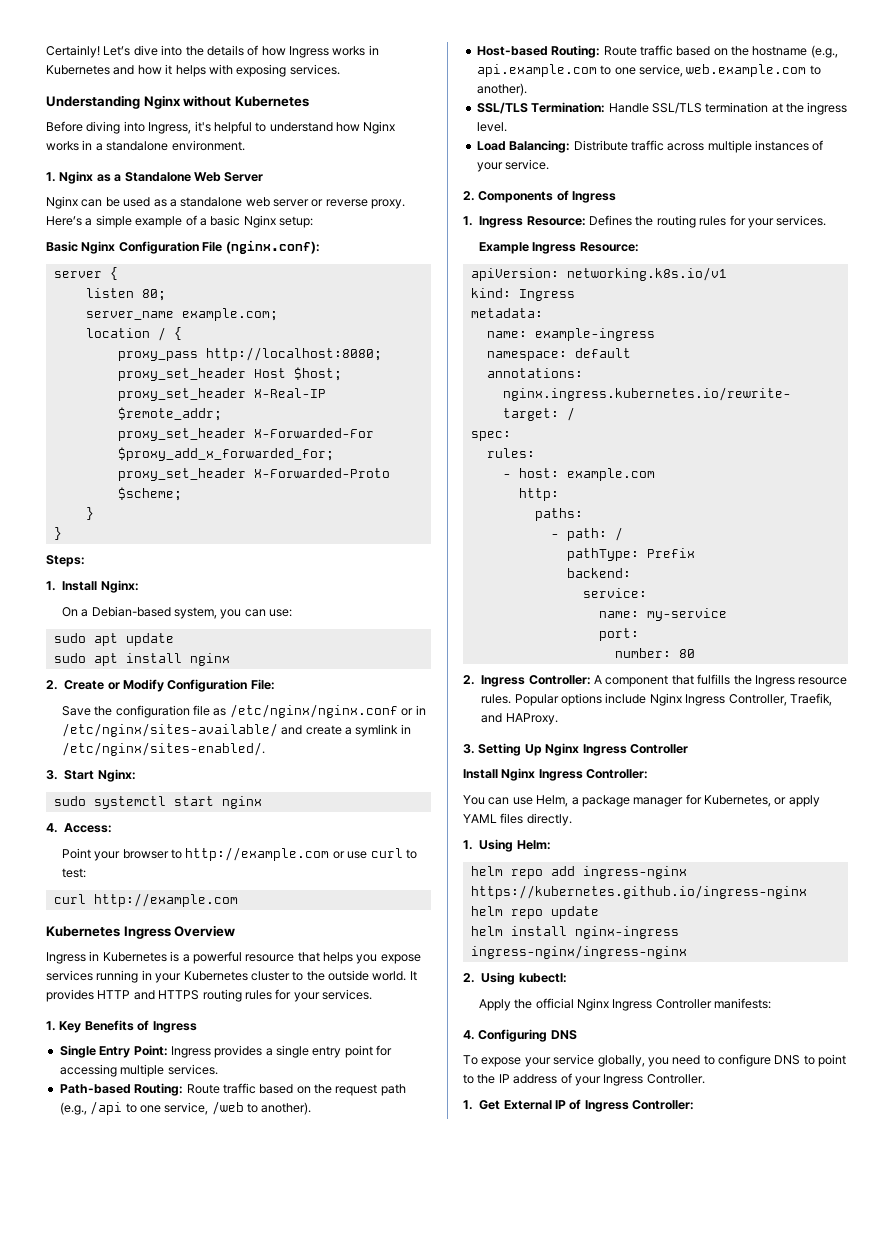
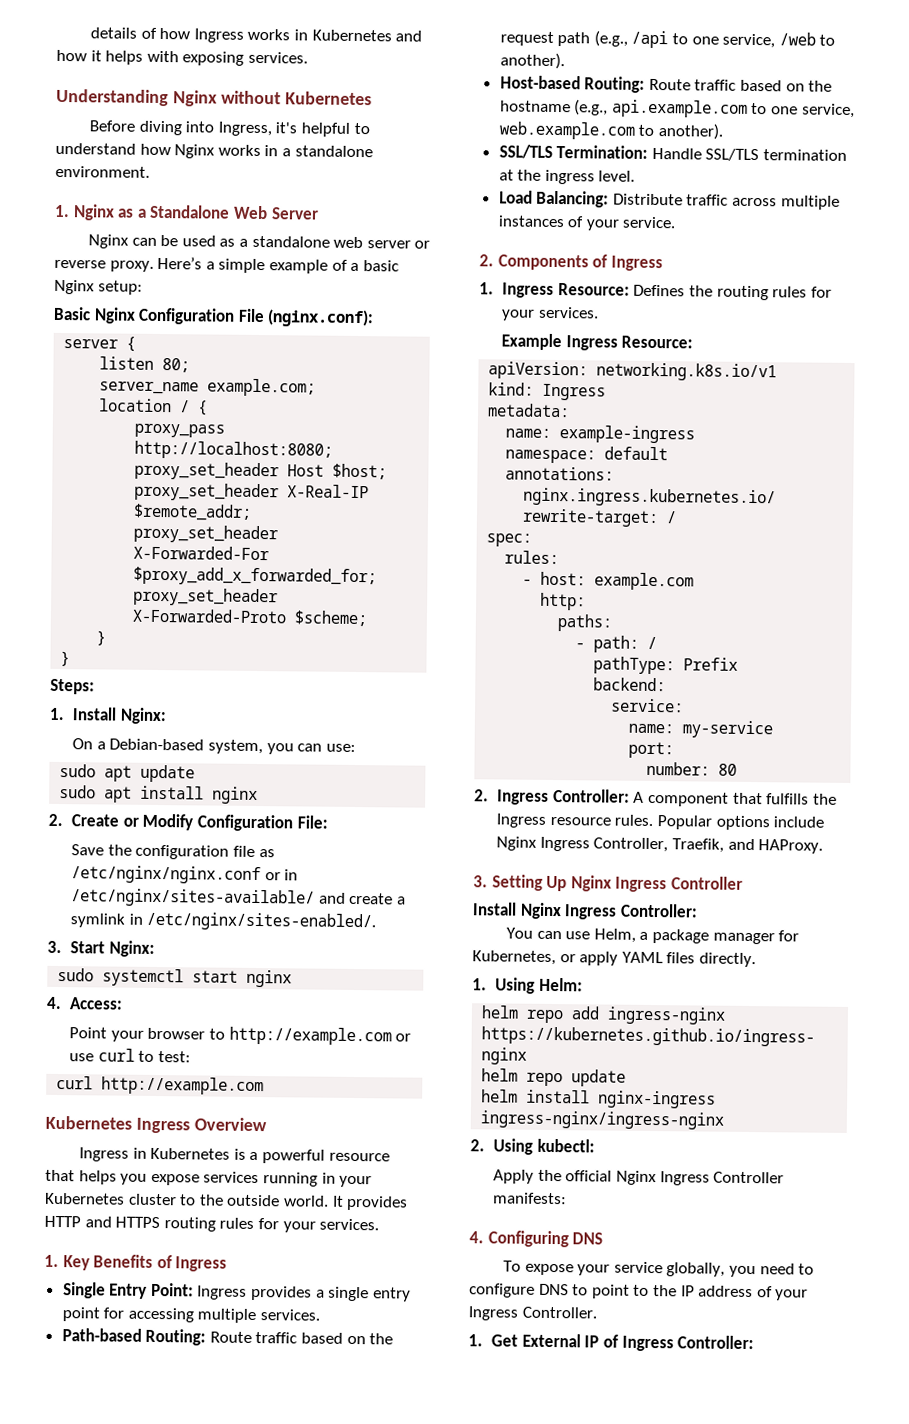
[46,45,204,58] Certainly! Let’s dive into the -> (90, 33) none

